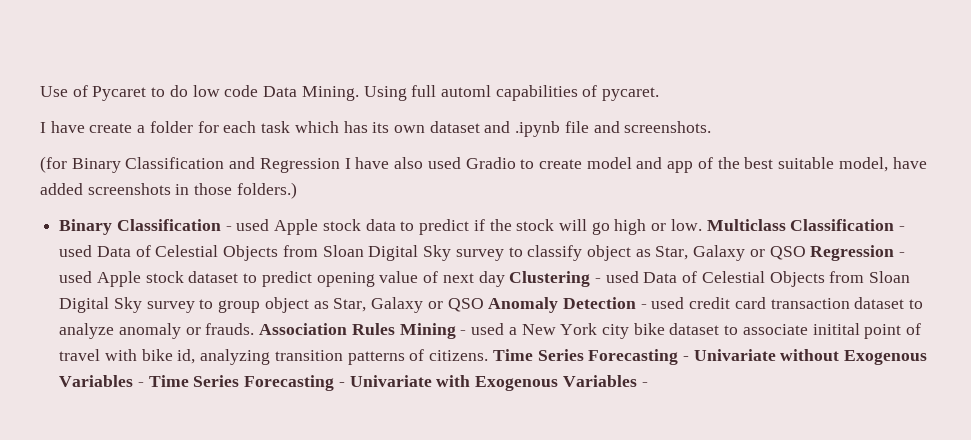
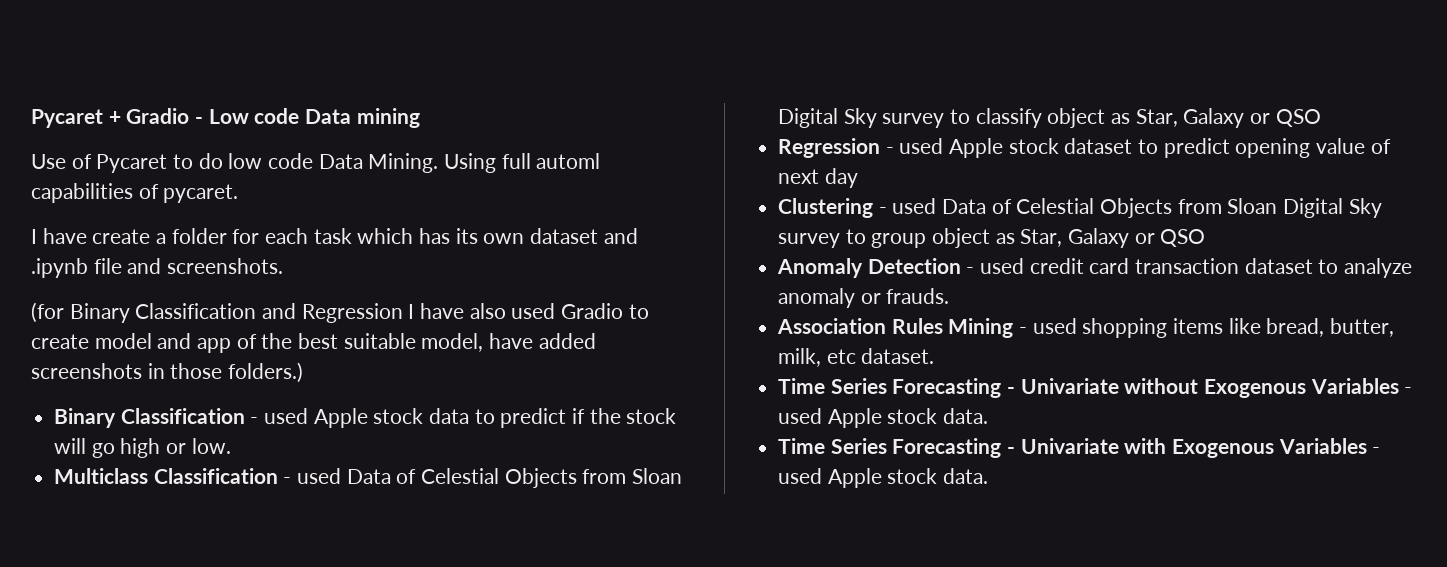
(40, 91) none -> [31,108,420,128] Pycaret + Gradio - Low code Data mining //
(702, 225) none -> (231, 446) //
(806, 253) none -> (1321, 118) //
(505, 279) none -> (858, 178) //
(484, 305) none -> (1206, 238) //
(255, 329) none -> (950, 296) //
[508,323,922,339] [59,349,489,365] a New York city bike dataset to associate initital point of travel with bike id, analyzing transition patterns of citizens. -> [1082,318,1395,338] [778,348,935,367] shopping items like bread, butter, milk, etc dataset. //
(144, 384) none -> [778,408,989,428] used Apple stock data. //
(648, 384) none -> [778,468,989,488] used Apple stock data.

